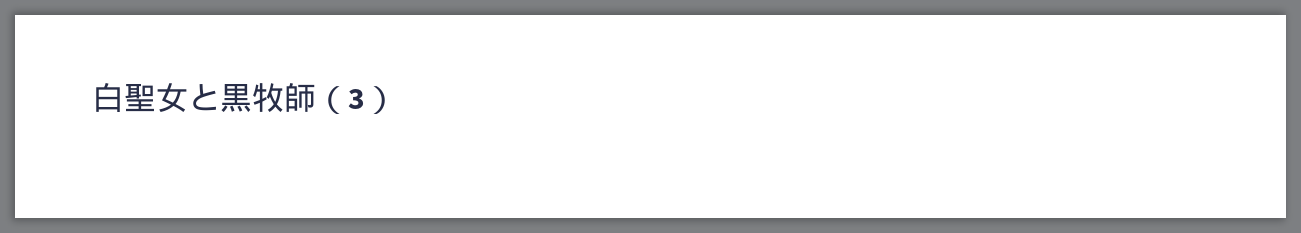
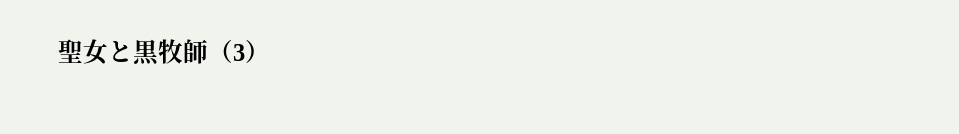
[92,83,124,112] 白 -> (58, 51) none

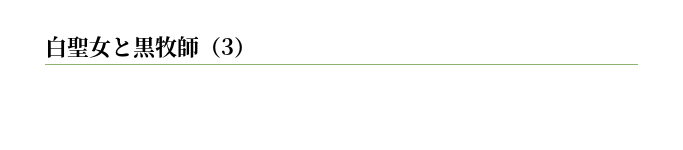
(58, 51) none -> [45,36,67,58] 白

